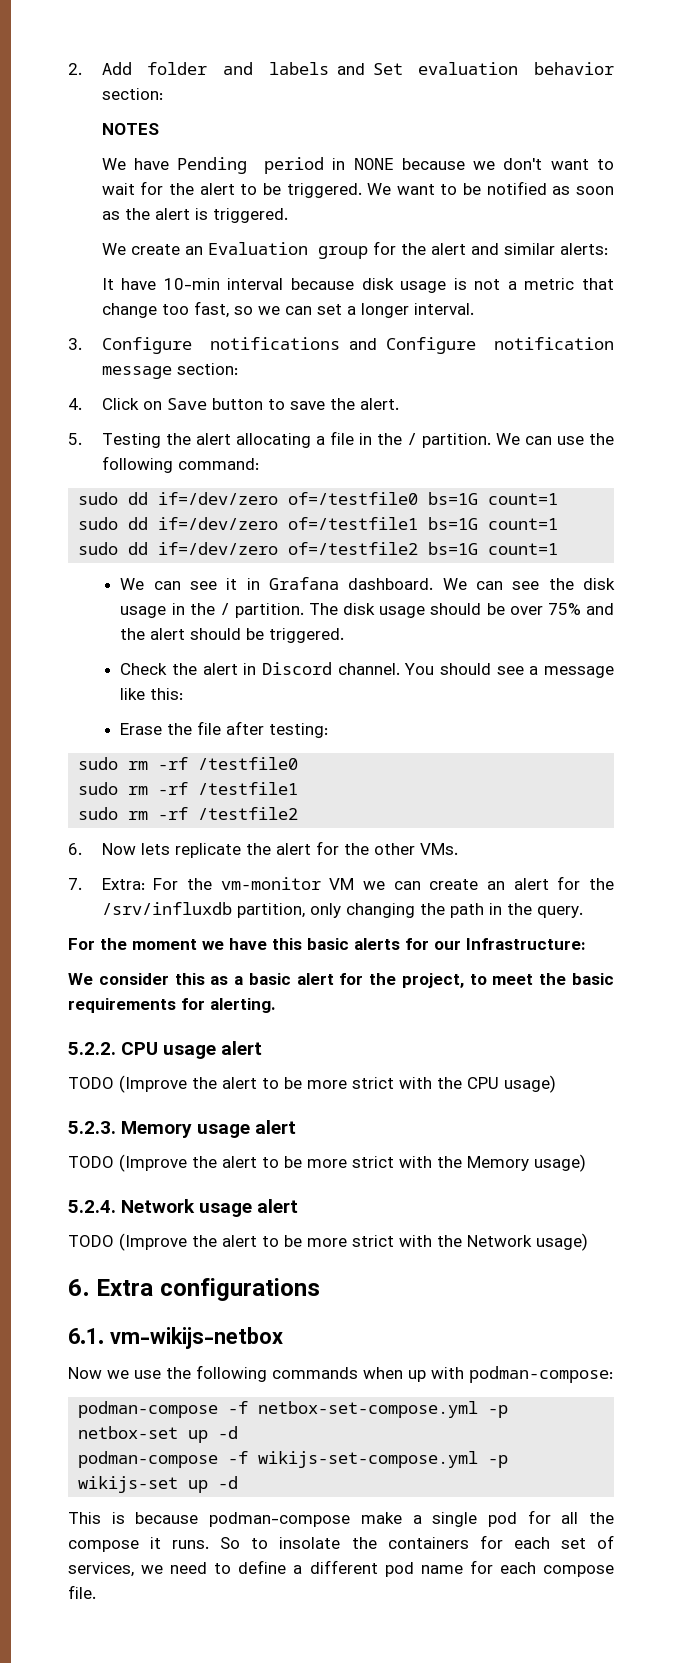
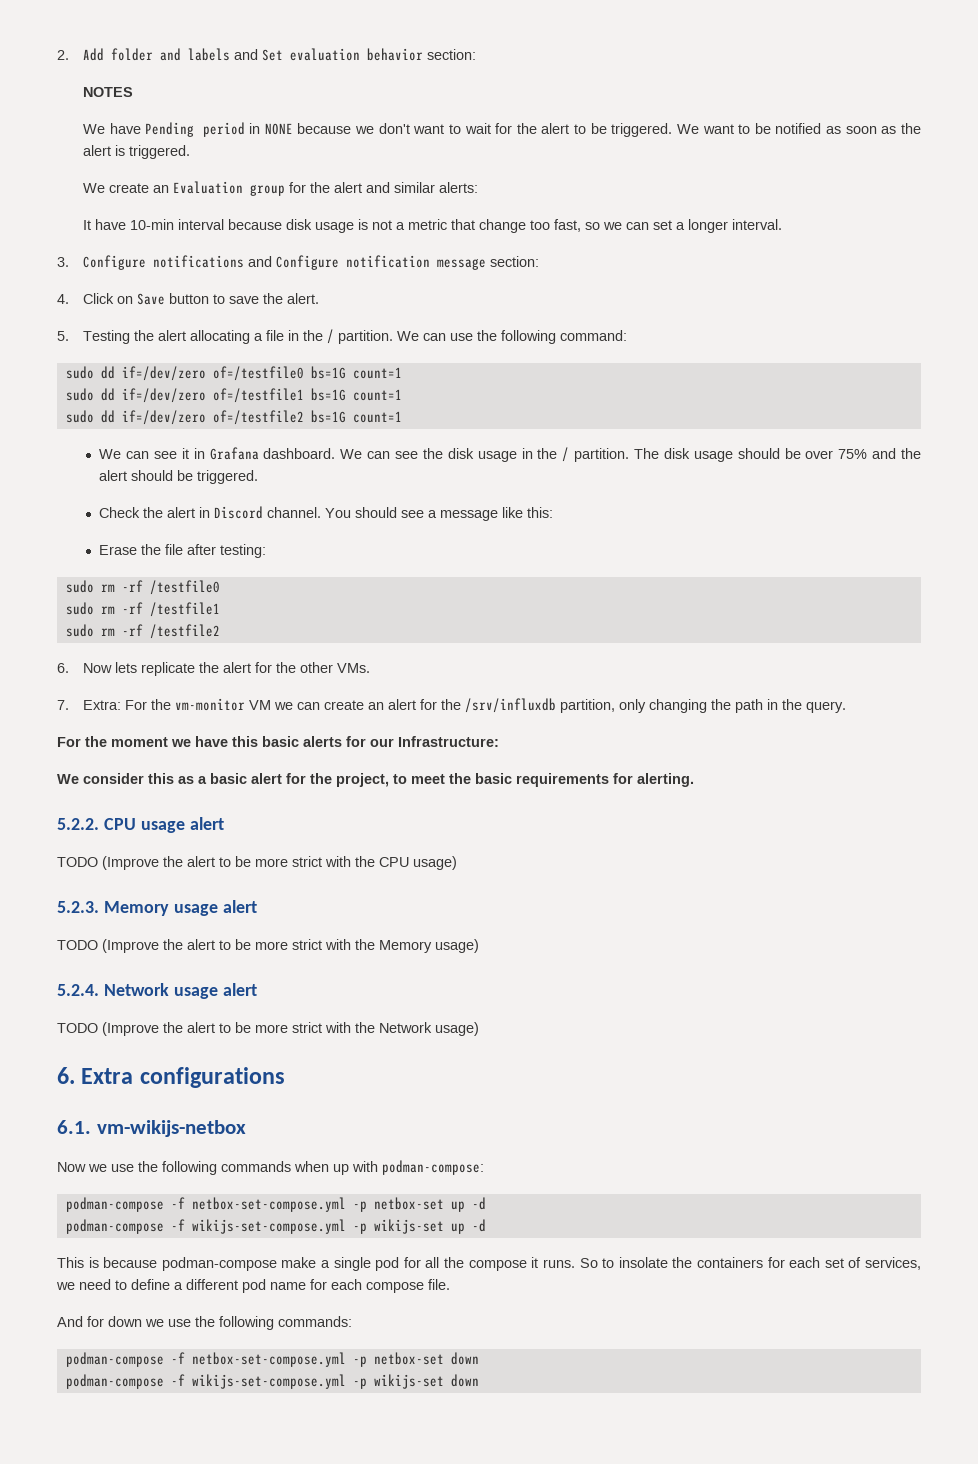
(96, 1592) none -> [57,1316,352,1330] [65,1352,479,1367] [65,1374,479,1389] // And for down we use the following commands: // podman-compose -f netbox-set-compose.yml -p netbox-set down // podman-compose -f wikijs-set-compose.yml -p wikijs-set down

